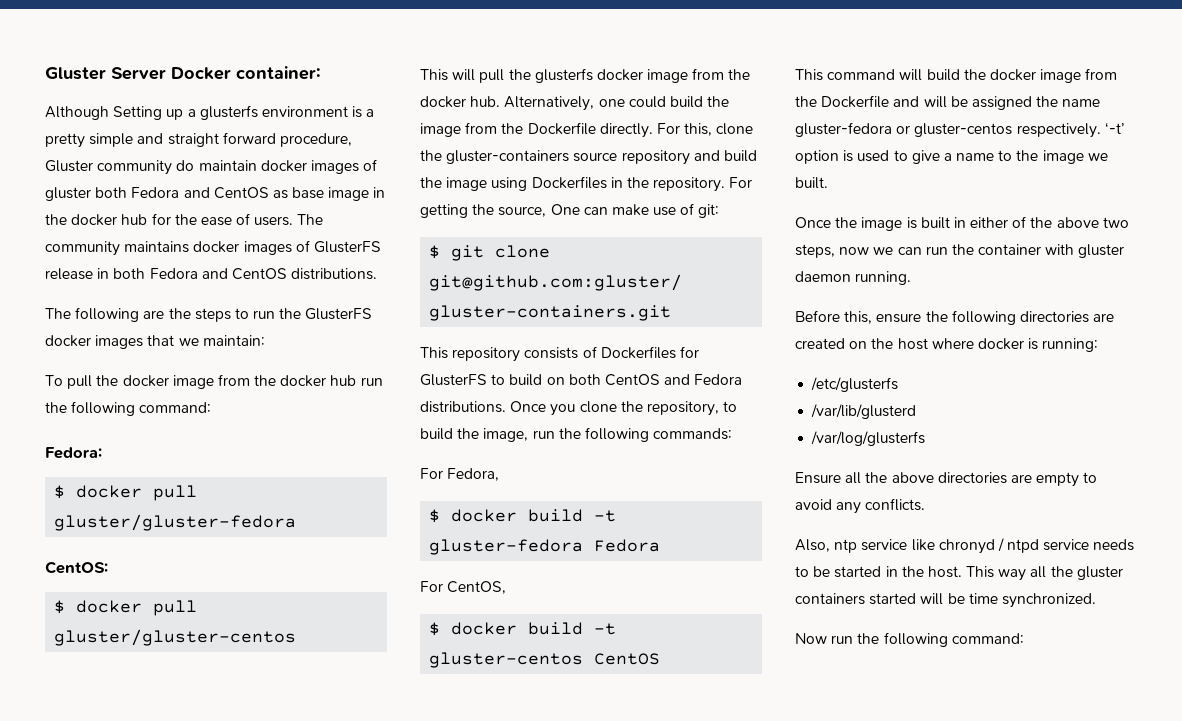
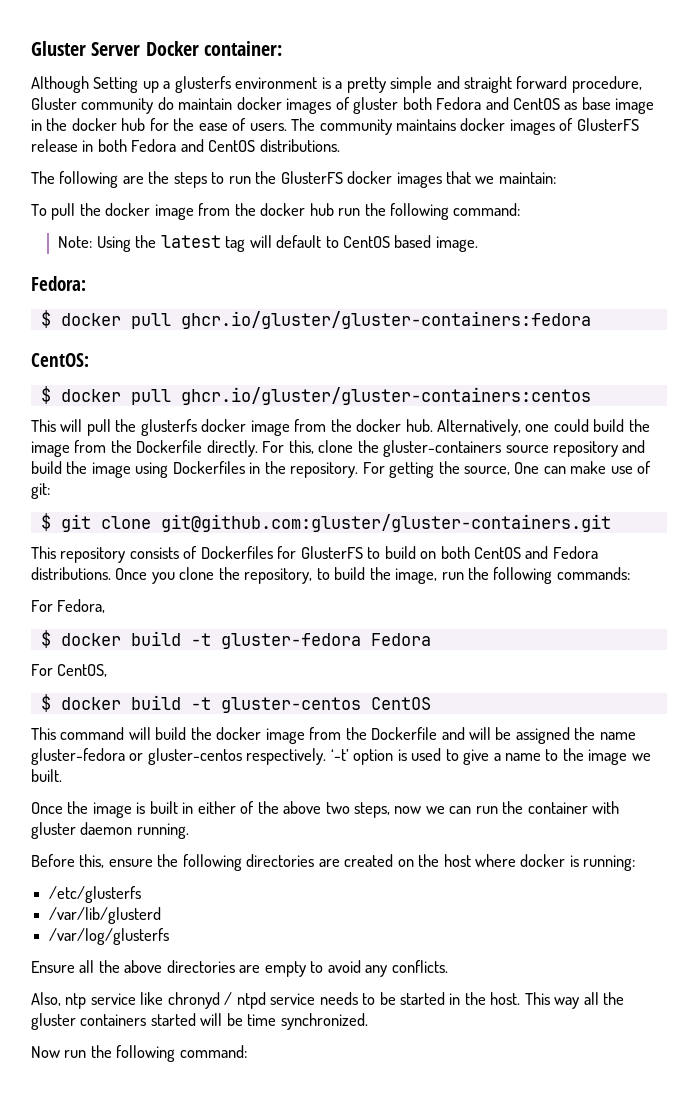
(212, 407) none -> [58,235,478,252] // Note: Using the latest tag will default to CentOS based image.
[54,514,297,531] gluster/gluster-fedora -> [180,311,591,329] ghcr.io/gluster/gluster-containers:fedora
[54,629,297,646] gluster/gluster-centos -> [180,387,591,405] ghcr.io/gluster/gluster-containers:centos

